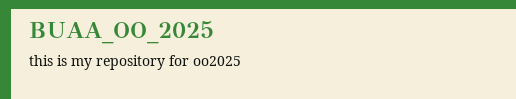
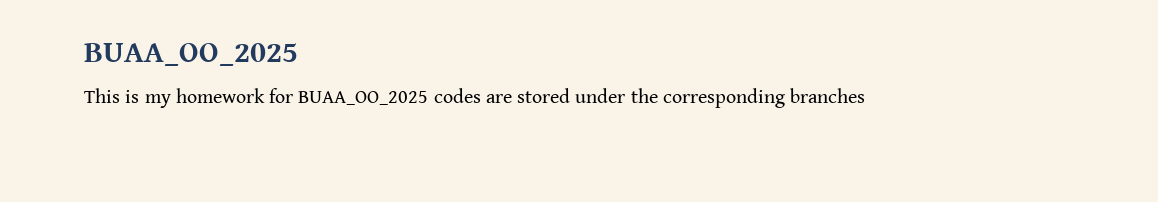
[29,55,53,66] this -> [84,88,120,103] This
[96,55,241,70] repository for oo2025 -> [175,88,866,108] homework for BUAA_OO_2025 codes are stored under the corresponding branches

